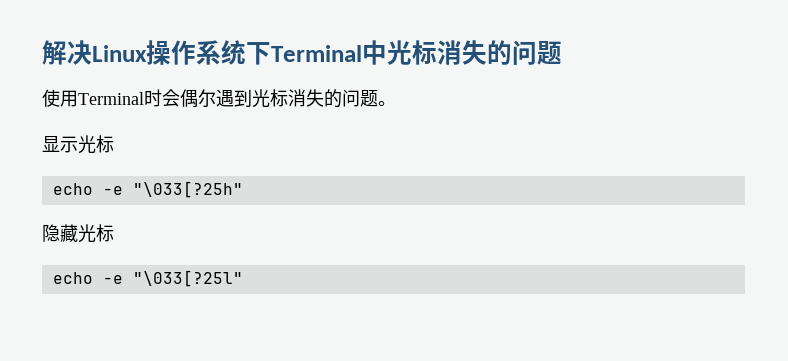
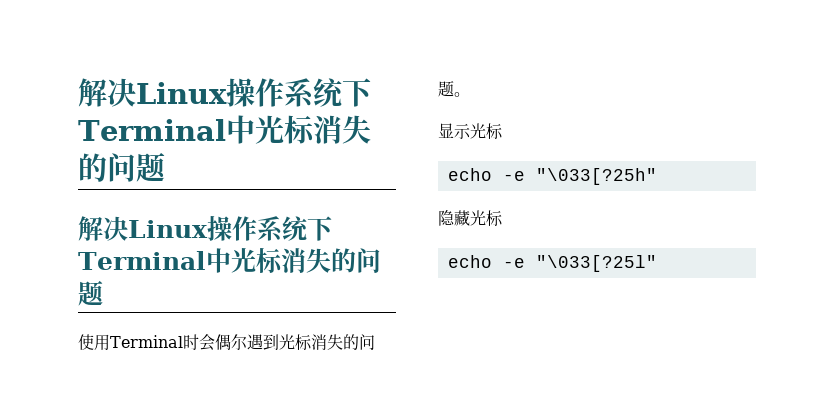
(562, 53) none -> [78,216,333,242] [78,248,381,274] [78,280,103,306] // 解决Linux操作系统下Terminal中光标消失的问题

